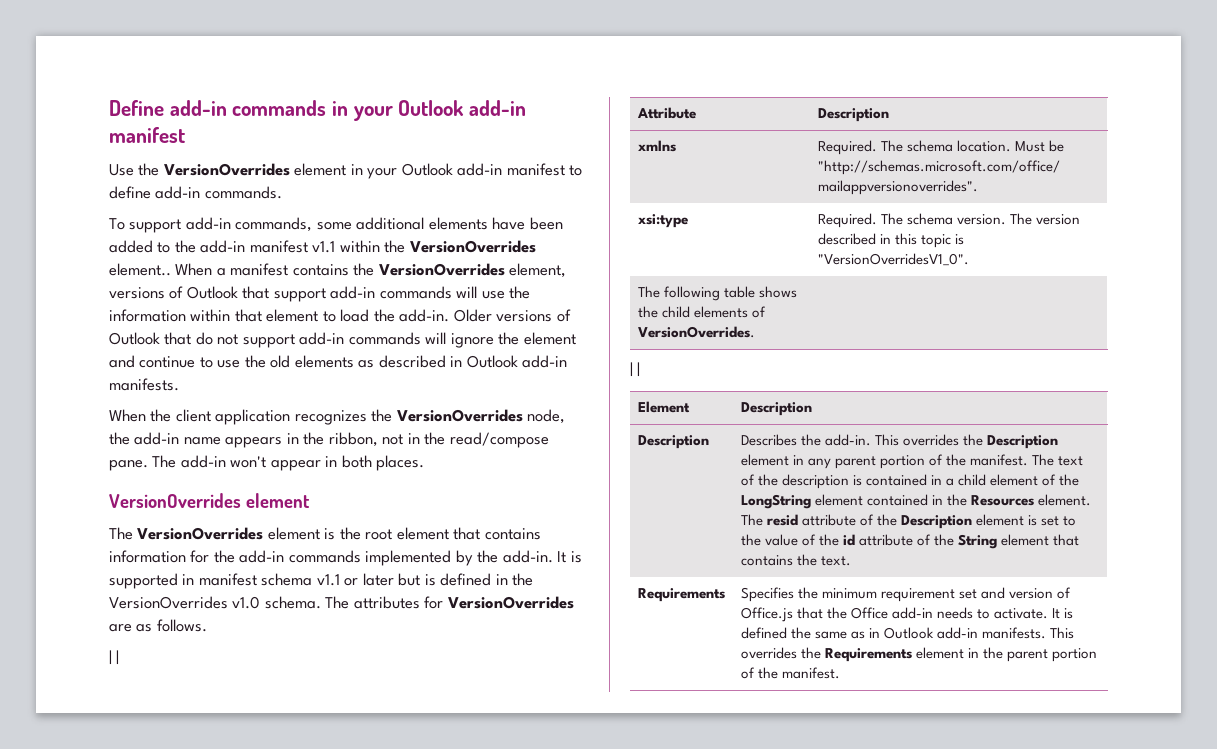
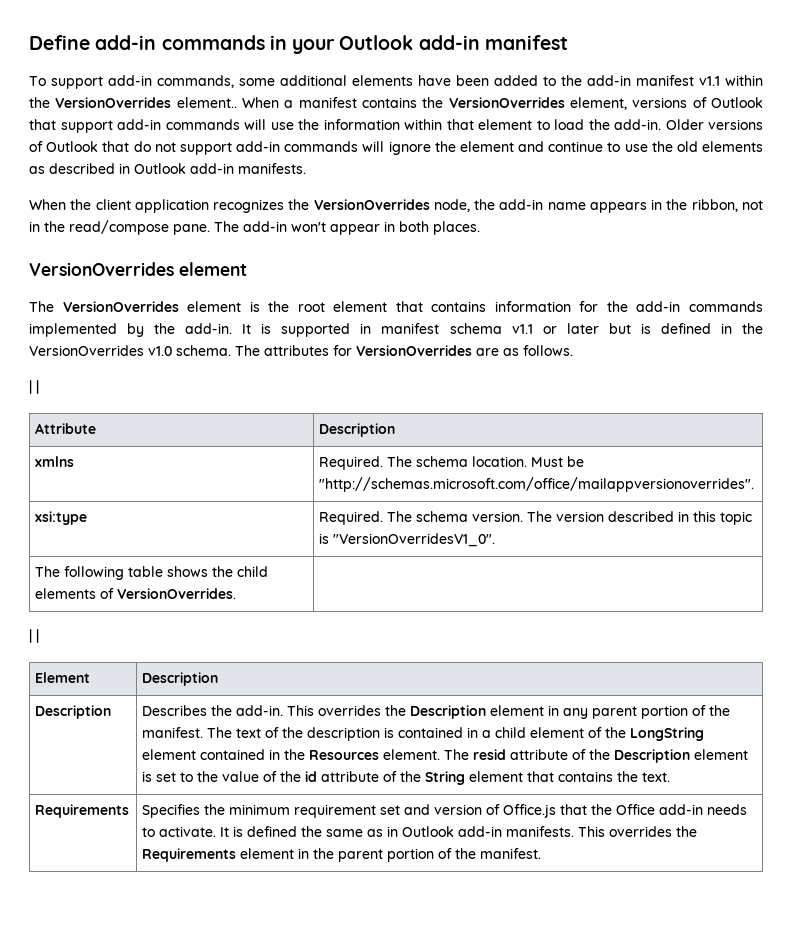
[109,163,583,179] [109,186,282,199] // Use the VersionOverrides element in your Outlook add-in manifest to define add-in commands. -> (568, 42) none

